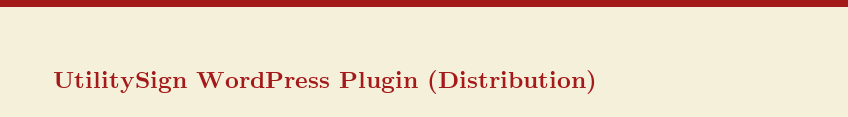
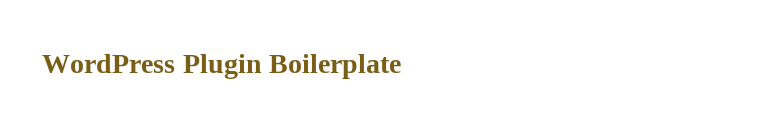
[53,71,187,93] UtilitySign -> (42, 63) none
[427,70,597,94] (Distribution) -> [269,54,402,79] Boilerplate

